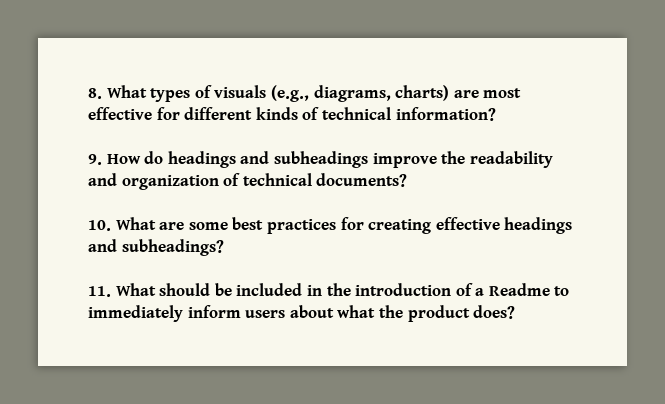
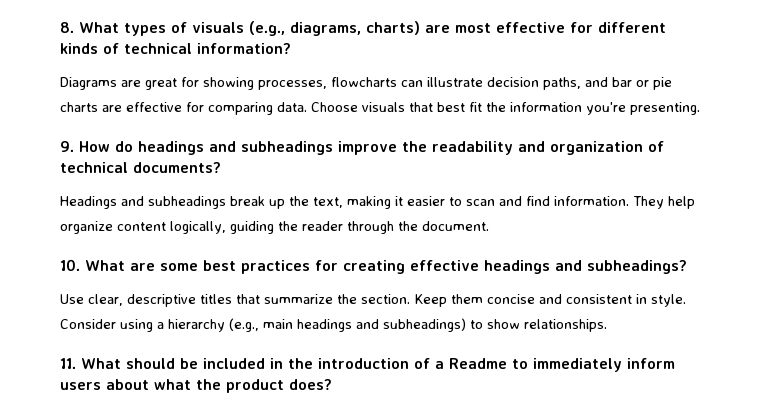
(496, 114) none -> [60,77,672,90] [60,102,700,115] // Diagrams are great for showing processes, flowcharts can illustrate decision paths, and bar or pie charts are effective for comparing data. Choose visuals that best fit the information you're presenting.
(408, 180) none -> [60,196,695,209] [60,221,489,234] // Headings and subheadings break up the text, making it easier to scan and find information. They help organize content logically, guiding the reader through the document.
(224, 247) none -> [60,294,686,307] [60,318,607,332] // Use clear, descriptive titles that summarize the section. Keep them concise and consistent in style. Consider using a hierarchy (e.g., main headings and subheadings) to show relationships.

